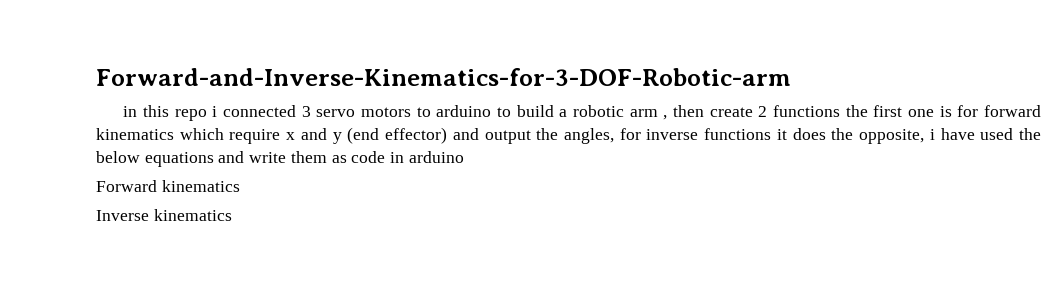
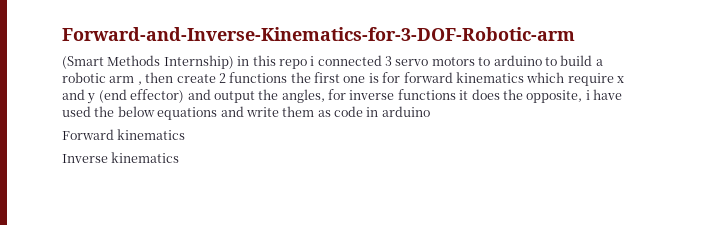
(791, 77) none -> [62,55,234,69] (Smart Methods Internship)

